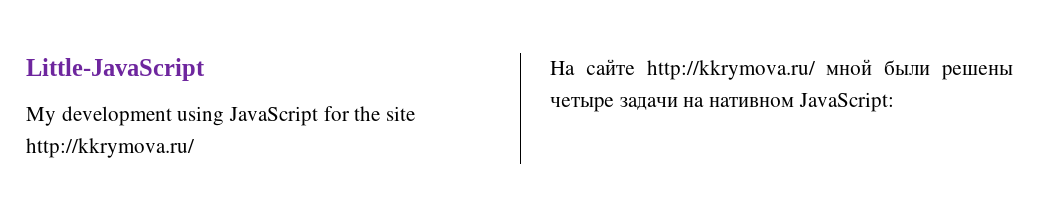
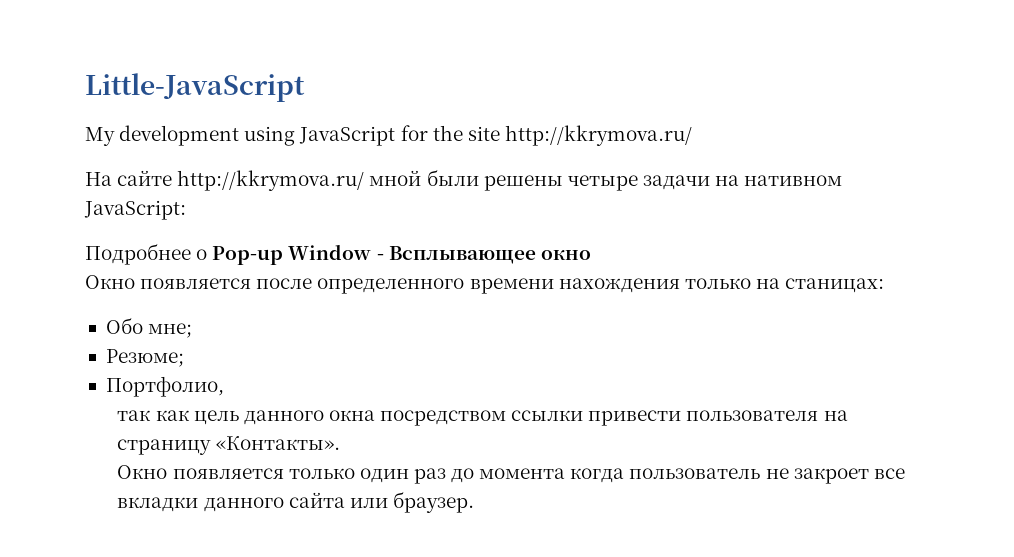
(894, 102) none -> [85,243,591,265] [85,275,885,294] [105,317,193,338] [105,349,184,367] [105,376,224,397] [117,410,848,426] [117,436,340,455] [117,465,905,484] [117,491,474,513] // Подробнее о Pop-up Window - Всплывающее окно // Окно появляется после определенного времени нахождения только на станицах: // Обо мне; // Резюме; // Портфолио, // так как цель данного окна посредством ссылки привести пользователя на страницу «Контакты». // Окно появляется только один раз до момента когда пользователь не закроет все вкладки данного сайта или браузер.

